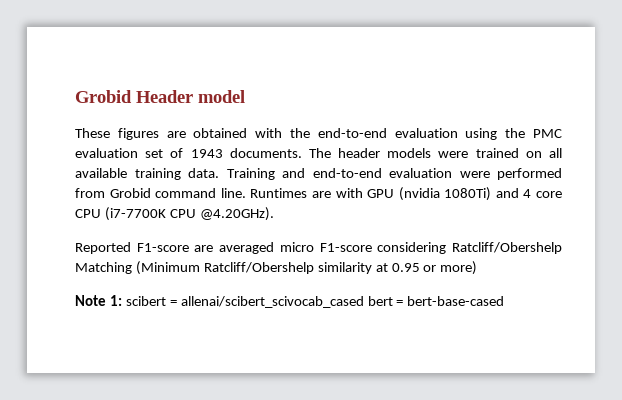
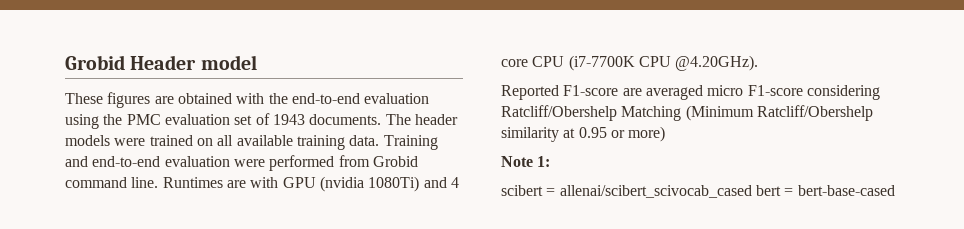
(122, 300) none -> (551, 161) //

